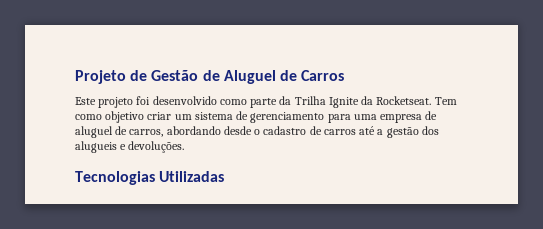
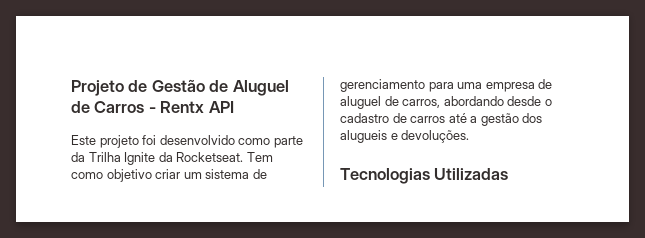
(345, 75) none -> [148,101,234,113] - Rentx API

